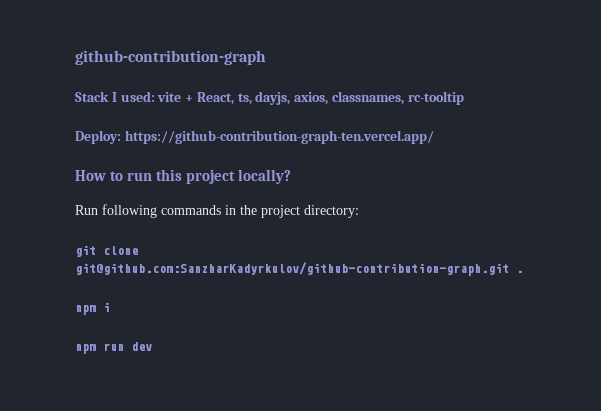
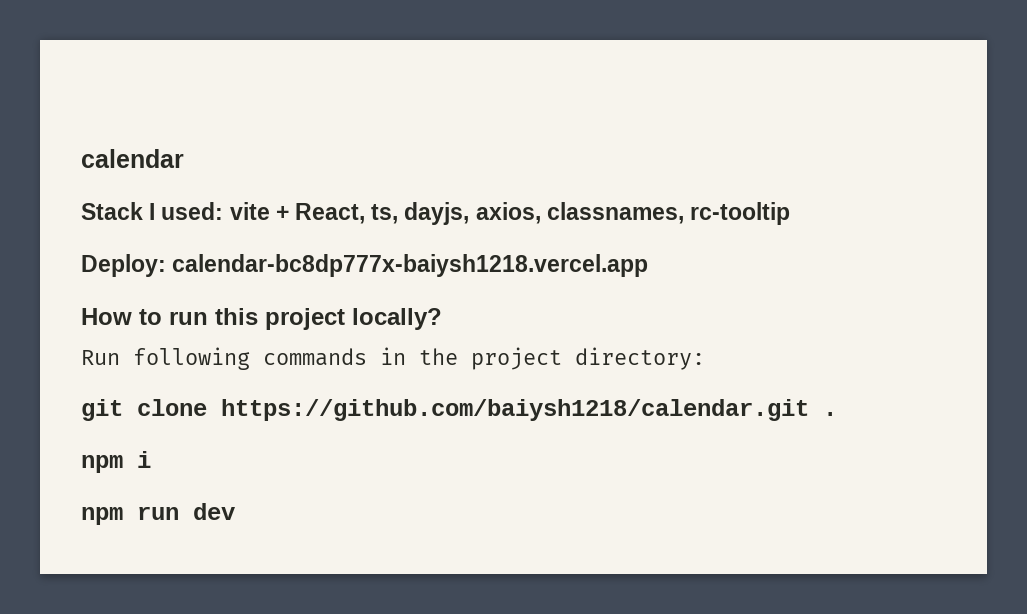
[75,50,266,65] github-contribution-graph -> [81,149,184,168] calendar
[124,130,434,144] https://github-contribution-graph-ten.vercel.app/ -> [172,254,649,277] calendar-bc8dp777x-baiysh1218.vercel.app
[75,262,509,276] git@github.com:SanzharKadyrkulov/github-contribution-graph.git -> [221,399,809,421] https://github.com/baiysh1218/calendar.git

